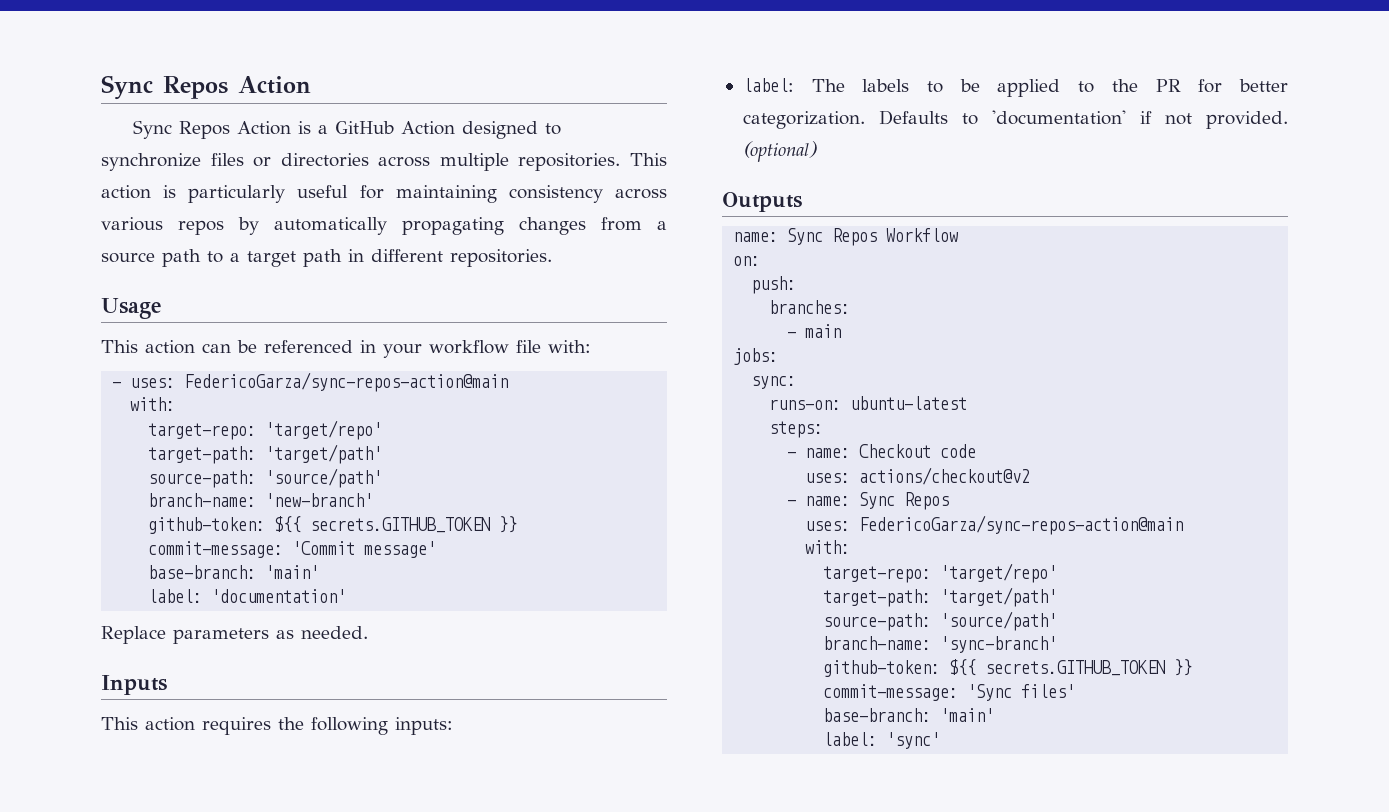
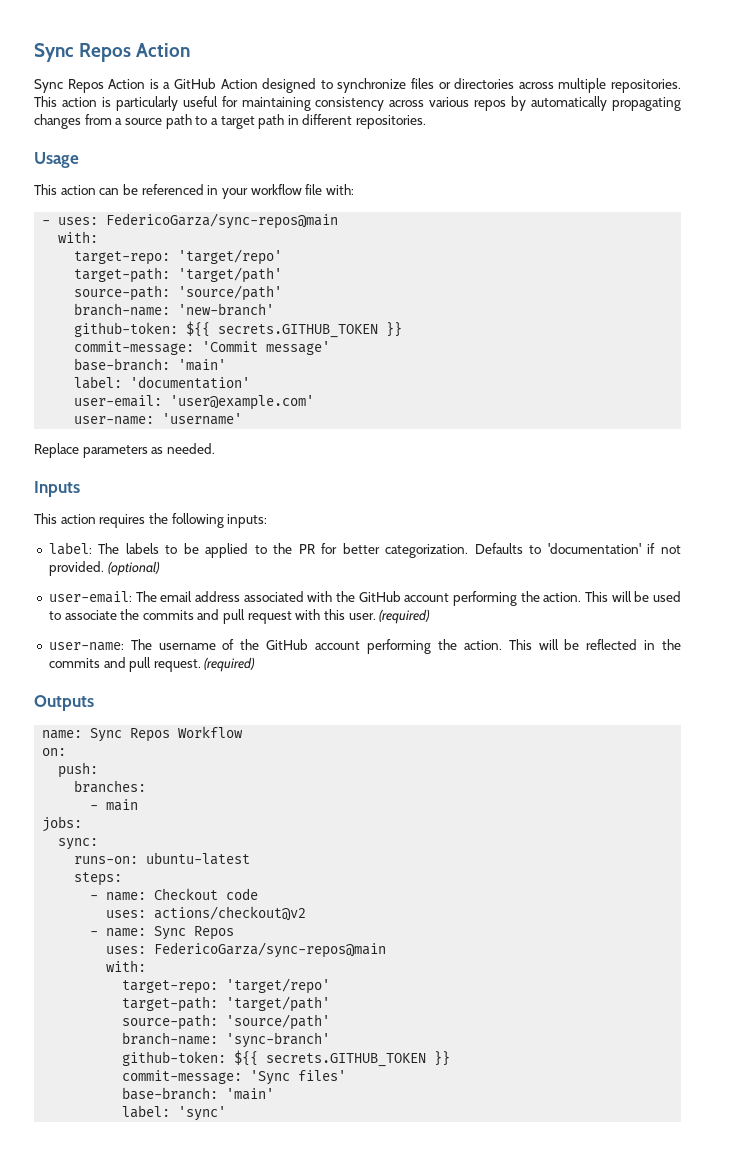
[184,372,509,392] FedericoGarza/sync-repos-action@main -> [106,213,339,229] FedericoGarza/sync-repos@main
(347, 596) none -> [74,395,315,410] [74,413,243,425] // user-email: 'user@example.com' // user-name: 'username'
(817, 151) none -> [48,591,681,606] [48,609,431,624] [48,639,681,654] [48,657,256,672] // user-email: The email address associated with the GitHub account performing the action. This will be used to associate the commits and pull request with this user. (required) // user-name: The username of the GitHub account performing the action. This will be reflected in the commits and pull request. (required)
[859,515,1184,535] FedericoGarza/sync-repos-action@main -> [154,942,387,958] FedericoGarza/sync-repos@main

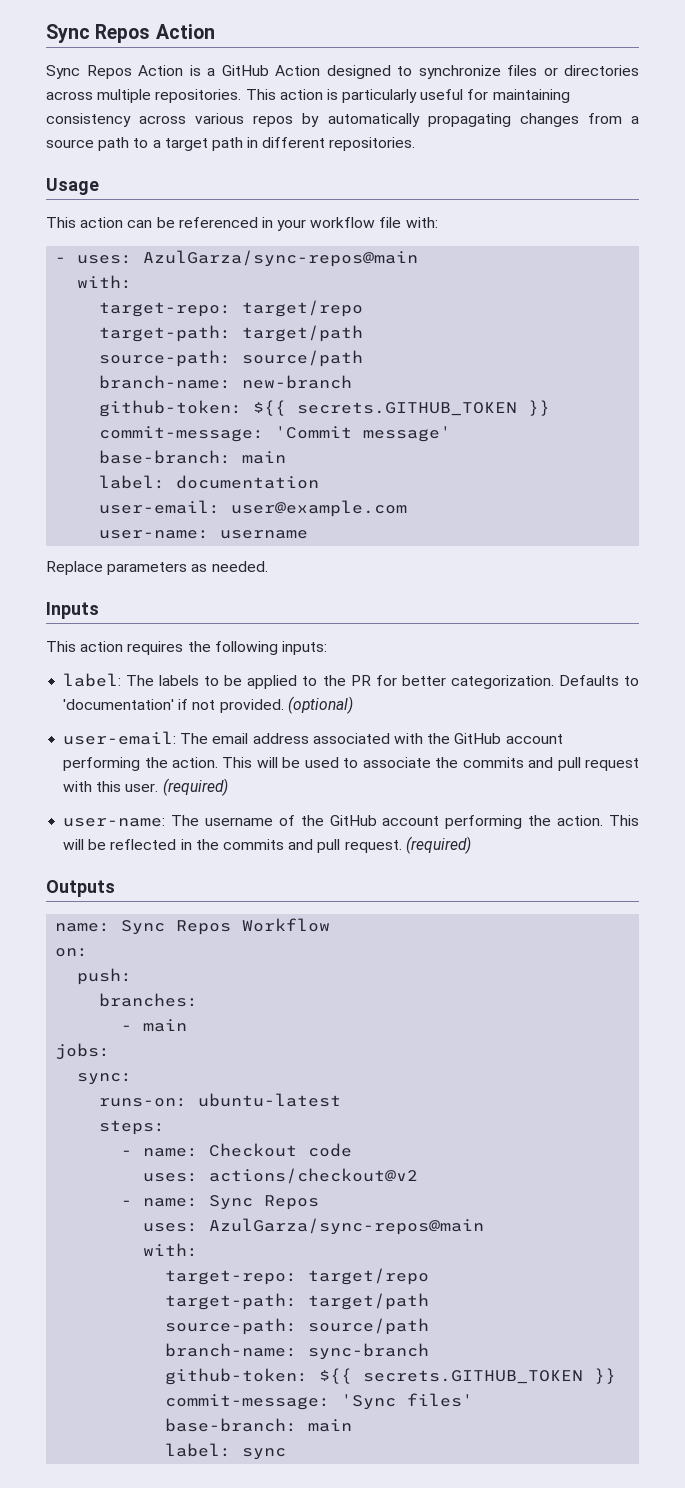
[106,213,339,229] [58,231,99,243] [74,249,283,265] [74,267,283,283] [74,285,283,301] [74,303,275,316] FedericoGarza/sync-repos@main // with: // target-repo: 'target/repo' // target-path: 'target/path' // source-path: 'source/path' // branch-name: 'new-branch' -> [143,250,419,267] [77,275,133,289] [99,300,364,317] [99,325,364,342] [99,350,364,367] [99,375,353,389] AzulGarza/sync-repos@main // with: // target-repo: target/repo // target-path: target/path // source-path: source/path // branch-name: new-branch
[178,359,227,371] [74,376,251,389] [74,395,315,410] [74,413,243,425] 'main' // label: 'documentation' // user-email: 'user@example.com' // user-name: 'username' -> [242,451,287,464] [99,475,320,489] [99,500,408,517] [99,530,309,539] main // label: documentation // user-email: user@example.com // user-name: username
[154,942,387,958] [106,960,147,972] [122,978,331,994] [122,996,331,1012] [122,1014,331,1030] [122,1032,331,1048] FedericoGarza/sync-repos@main // with: // target-repo: 'target/repo' // target-path: 'target/path' // source-path: 'source/path' // branch-name: 'sync-branch' -> [209,1218,485,1235] [143,1243,199,1257] [165,1268,430,1285] [165,1293,430,1310] [165,1318,430,1335] [165,1343,430,1360] AzulGarza/sync-repos@main // with: // target-repo: target/repo // target-path: target/path // source-path: source/path // branch-name: sync-branch
[226,1088,275,1100] [122,1105,227,1121] 'main' // label: 'sync' -> [308,1419,353,1432] [165,1443,287,1460] main // label: sync

